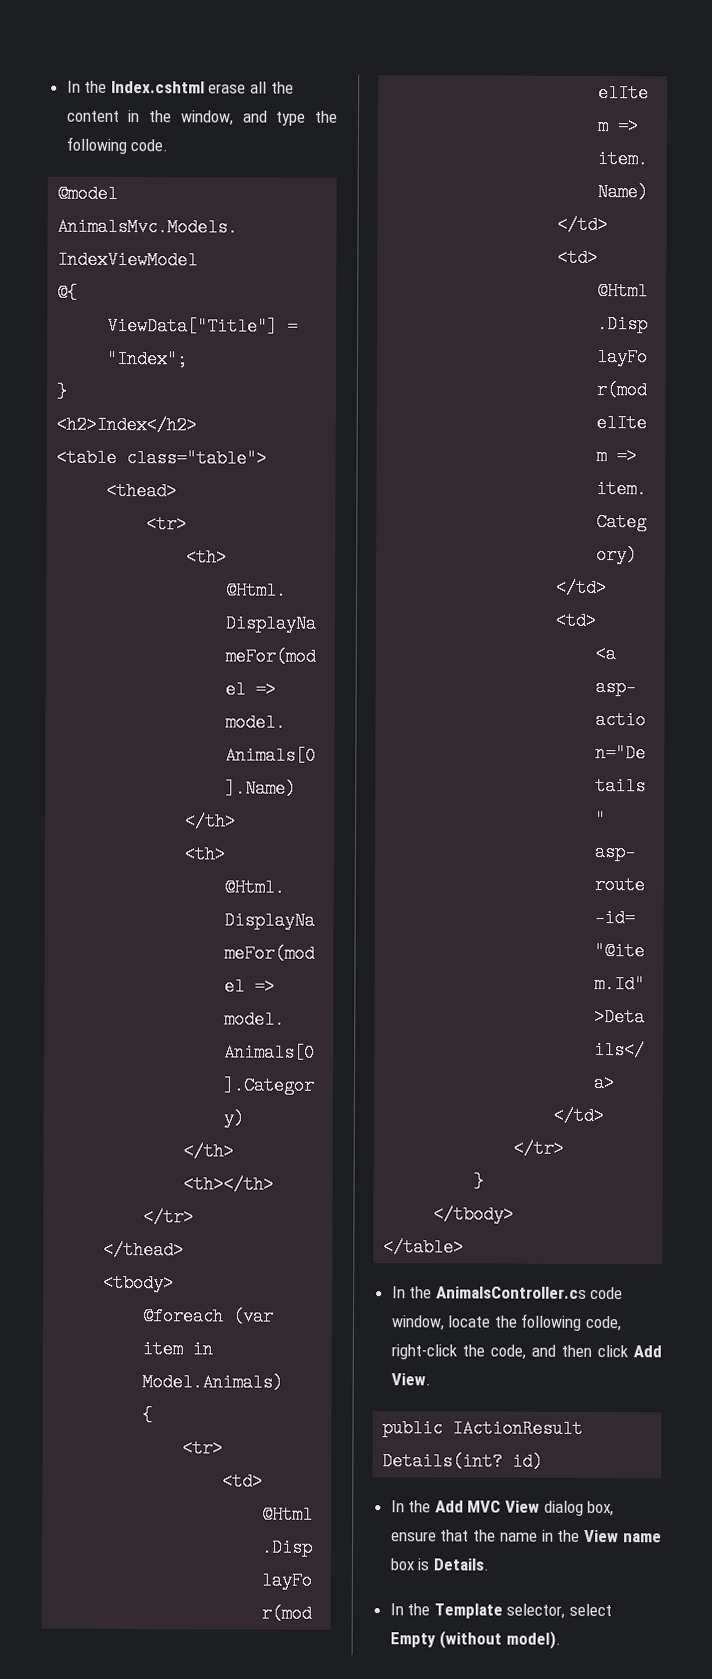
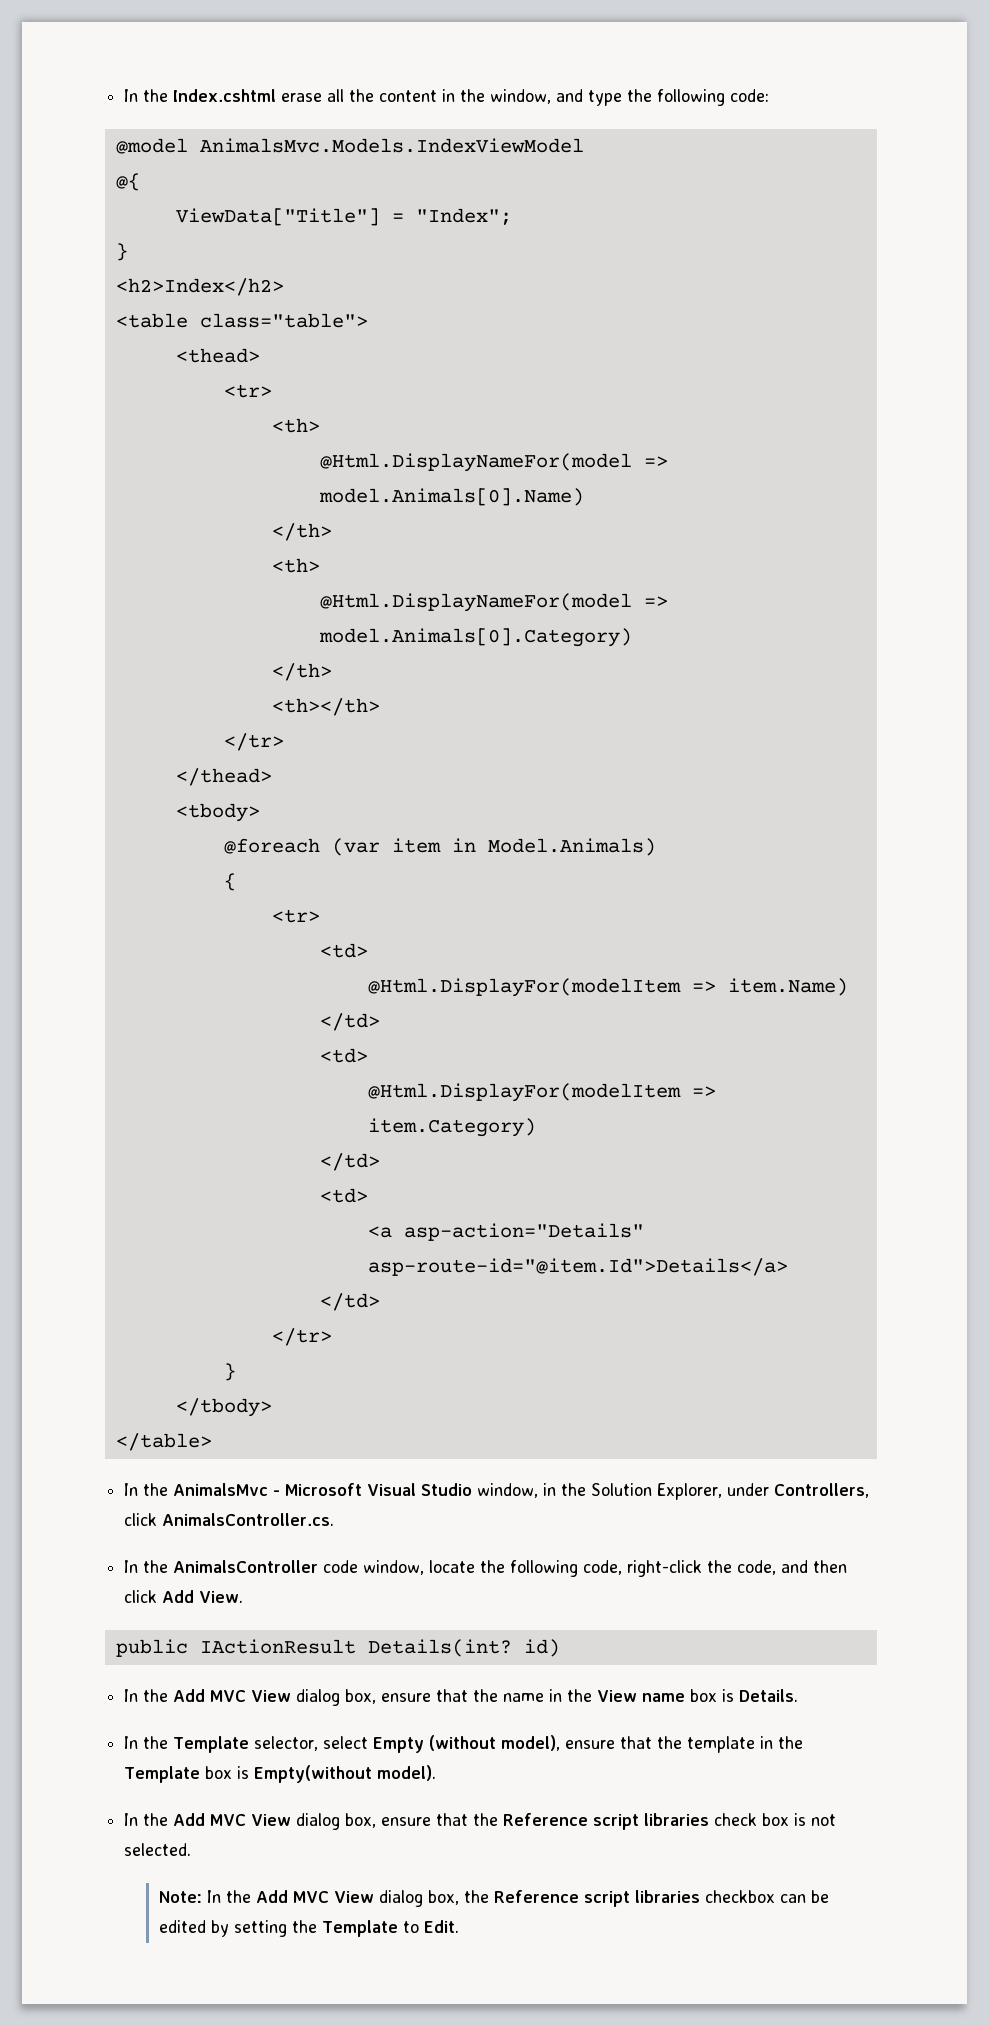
[130,139,169,152] code. -> [730,89,770,102] code:
[435,1286,587,1299] AnimalsController.cs -> [173,1483,870,1500] [124,1513,335,1526] [124,1560,319,1573] AnimalsMvc - Microsoft Visual Studio window, in the Solution Explorer, under Controllers, click AnimalsController.cs. // In the AnimalsController
[505,1630,561,1649] model). -> [501,1735,804,1753] [124,1765,437,1783] [124,1813,837,1830] [124,1843,192,1856] [158,1890,829,1907] [158,1920,459,1937] model), ensure that the template in the Template box is Empty(without model). // In the Add MVC View dialog box, ensure that the Reference script libraries check box is not selected. // Note: In the Add MVC View dialog box, the Reference script libraries checkbox can be edited by setting the Template to Edit.

